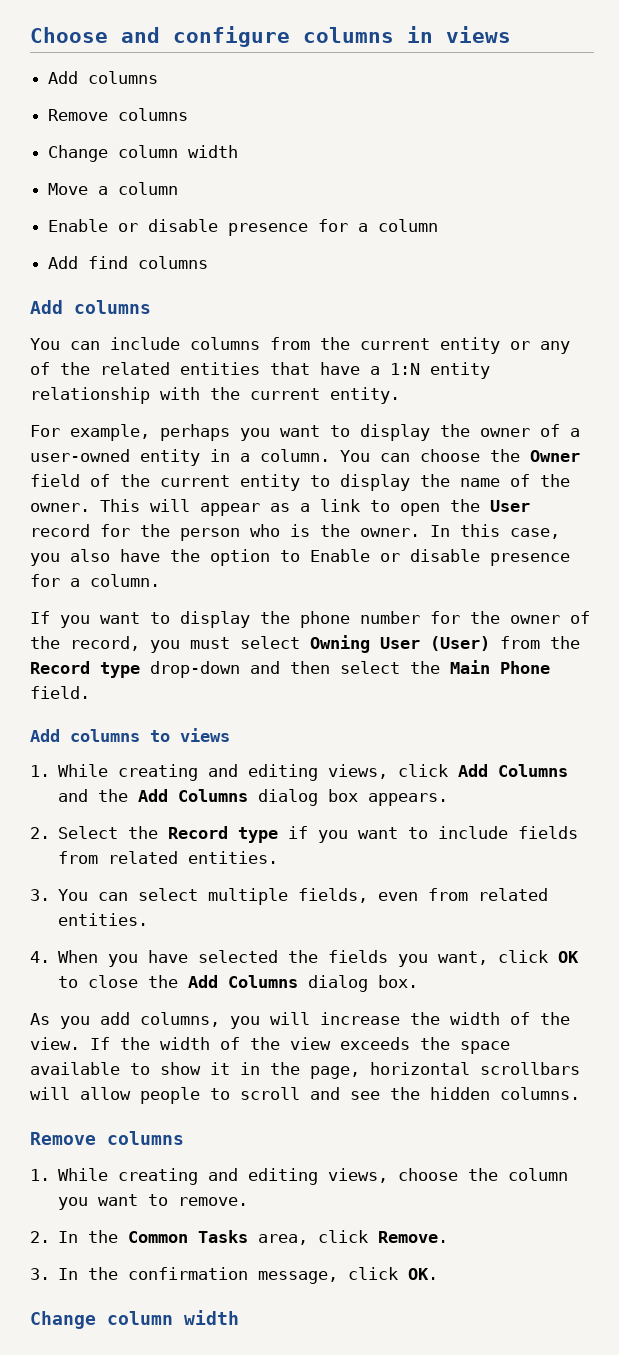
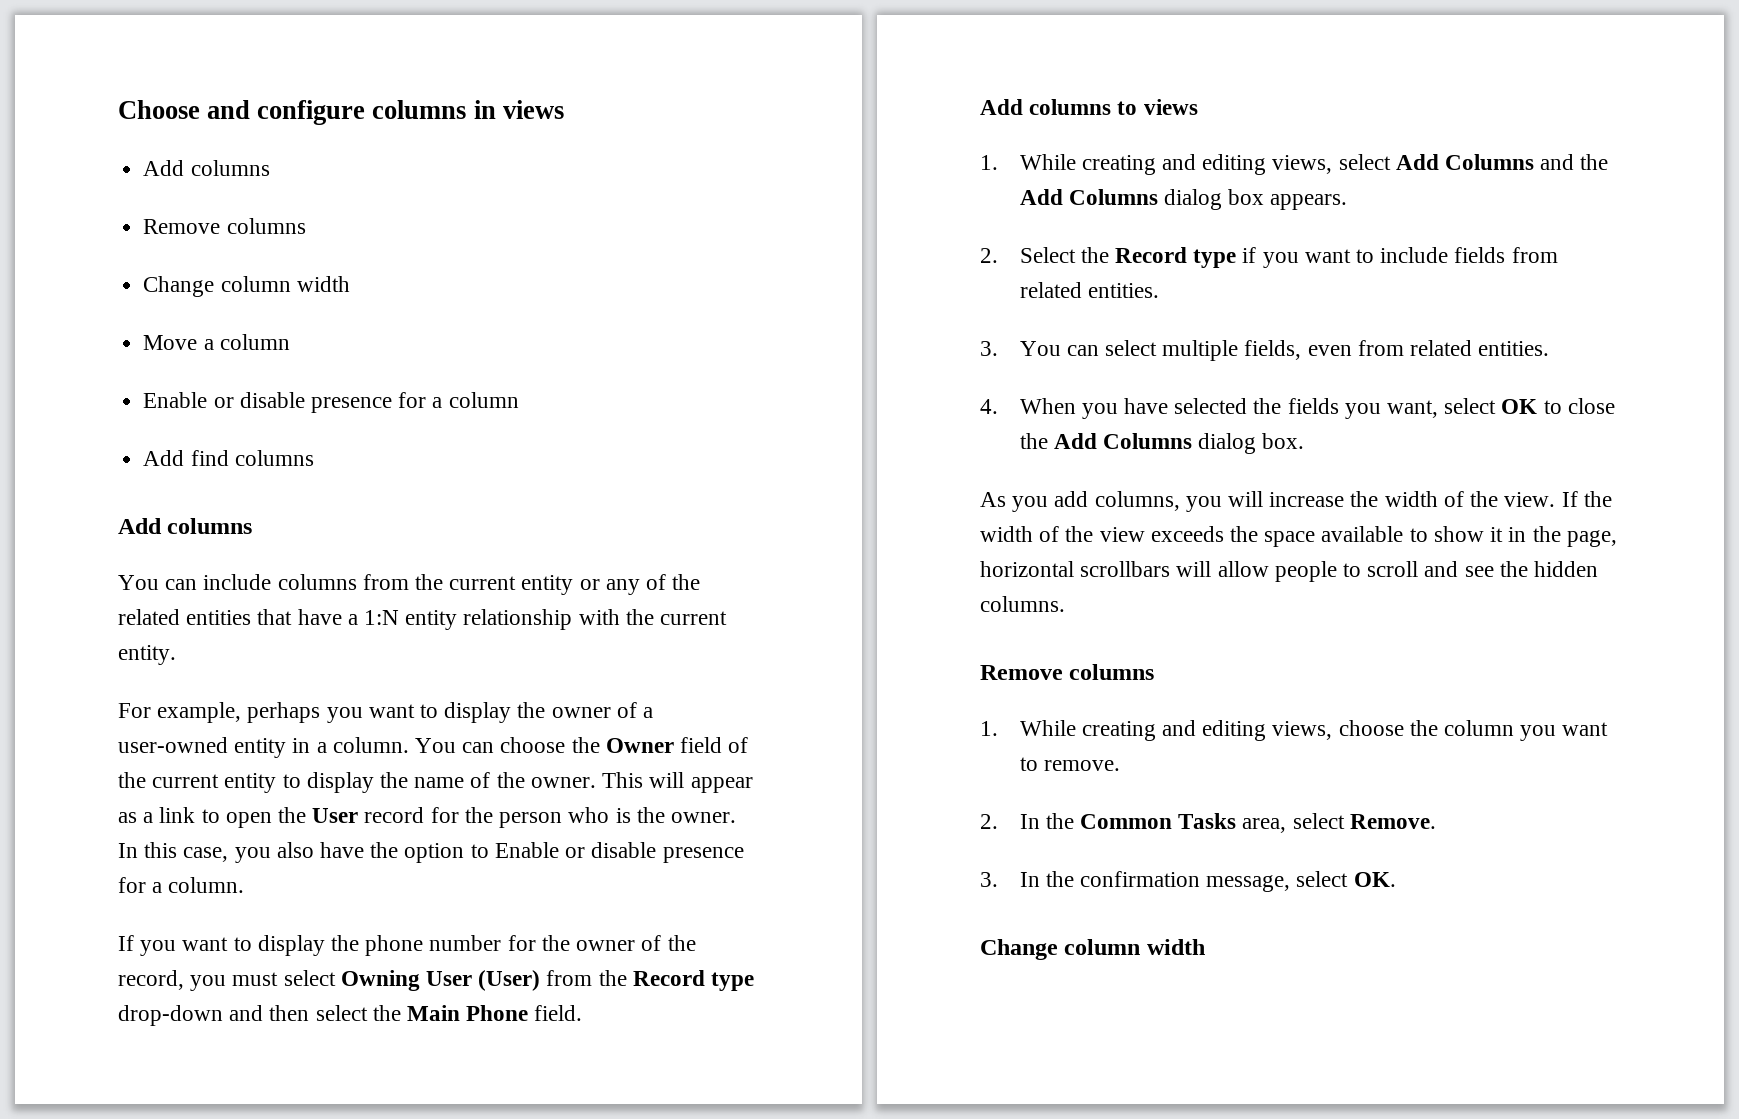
[398,764,449,777] click -> [1338,154,1391,170] select
[498,950,549,963] click -> [1444,398,1497,414] select
[318,1230,369,1243] click -> [1292,813,1345,829] select
[348,1267,399,1280] click -> [1296,871,1349,887] select

